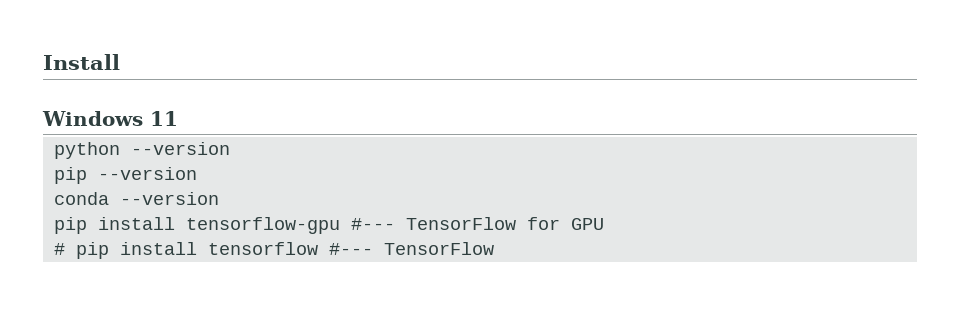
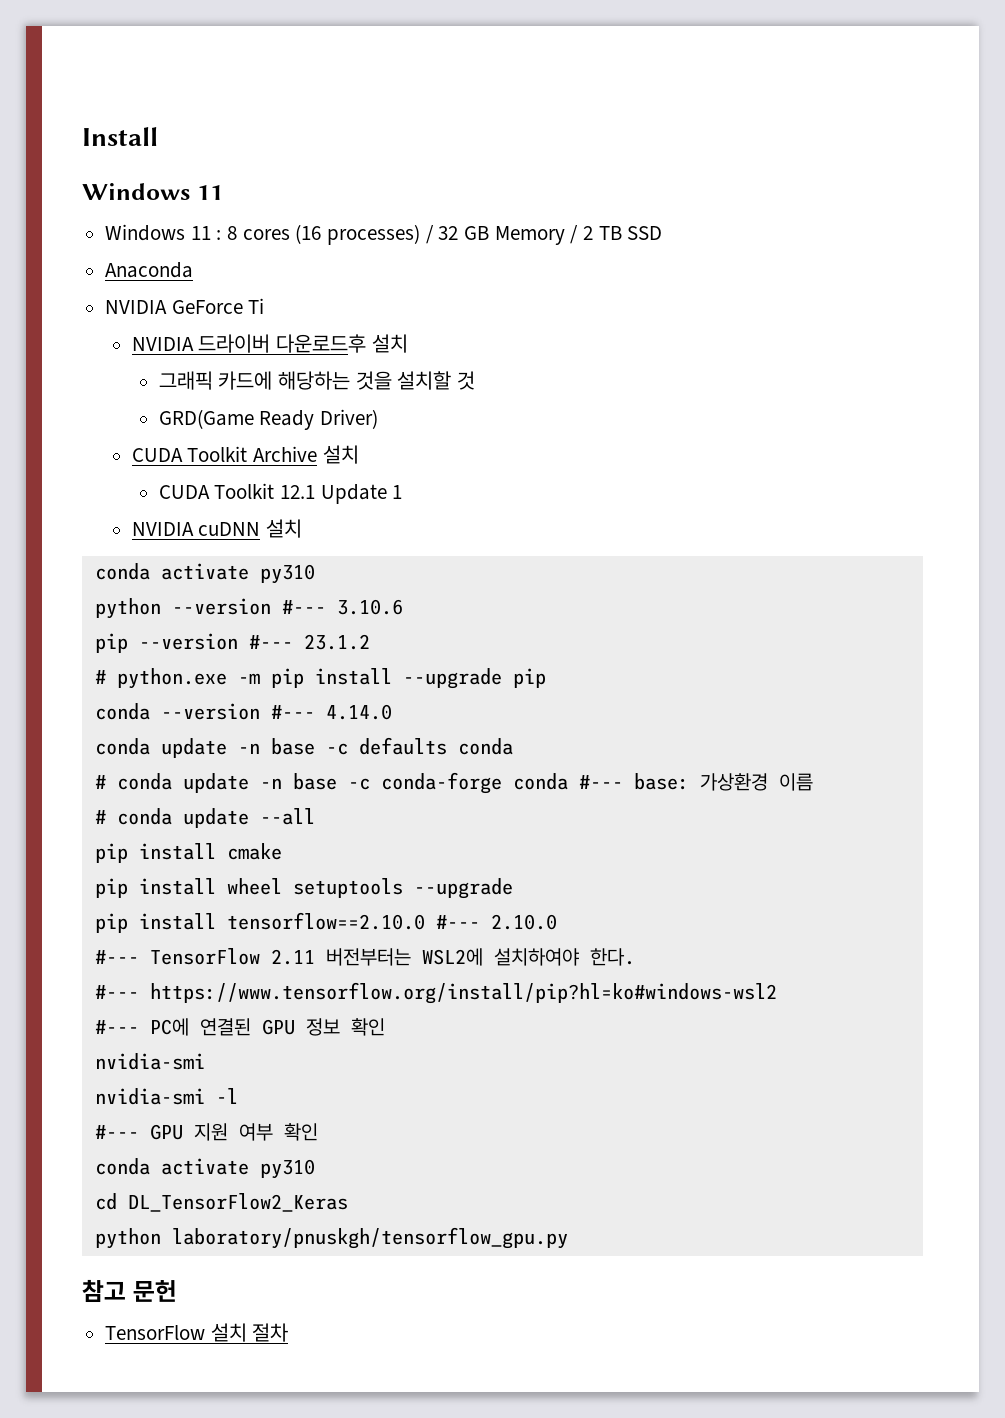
(178, 118) none -> [105,224,663,245] [105,262,194,278] [105,298,265,314] [131,334,408,353] [158,371,475,390] [158,409,378,430] [131,445,359,464] [158,483,403,504] [131,519,303,538] [94,563,315,584] // Windows 11 : 8 cores (16 processes) / 32 GB Memory / 2 TB SSD // Anaconda // NVIDIA GeForce Ti // NVIDIA 드라이버 다운로드후 설치 // 그래픽 카드에 해당하는 것을 설치할 것 // GRD(Game Ready Driver) // CUDA Toolkit Archive 설치 // CUDA Toolkit 12.1 Update 1 // NVIDIA cuDNN 설치 // conda activate py310
(230, 148) none -> [281,599,403,615] #--- 3.10.6
[53,192,219,205] [53,217,604,234] [53,242,494,259] // conda --version // pip install tensorflow-gpu #--- TensorFlow for GPU // # pip install tensorflow #--- TensorFlow -> [248,634,370,650] [94,668,546,689] [94,703,392,720] [94,737,513,758] [94,772,813,794] [94,808,315,828] [94,843,282,863] [94,878,513,899] [94,912,557,933] [94,948,635,966] [94,982,777,1004] [94,1018,385,1036] [94,1053,205,1070] [94,1088,238,1105] [94,1123,318,1141] [94,1158,315,1179] [94,1193,348,1212] [94,1227,568,1249] [82,1279,177,1303] [105,1323,289,1342] #--- 23.1.2 // # python.exe -m pip install --upgrade pip // conda --version #--- 4.14.0 // conda update -n base -c defaults conda // # conda update -n base -c conda-forge conda #--- base: 가상환경 이름 // # conda update --all // pip install cmake // pip install wheel setuptools --upgrade // pip install tensorflow==2.10.0 #--- 2.10.0 // #--- TensorFlow 2.11 버전부터는 WSL2에 설치하여야 한다. // #--- https://www.tensorflow.org/install/pip?hl=ko#windows-wsl2 // #--- PC에 연결된 GPU 정보 확인 // nvidia-smi // nvidia-smi -l // #--- GPU 지원 여부 확인 // conda activate py310 // cd DL_TensorFlow2_Keras // python laboratory/pnuskgh/tensorflow_gpu.py // 참고 문헌 // TensorFlow 설치 절차

